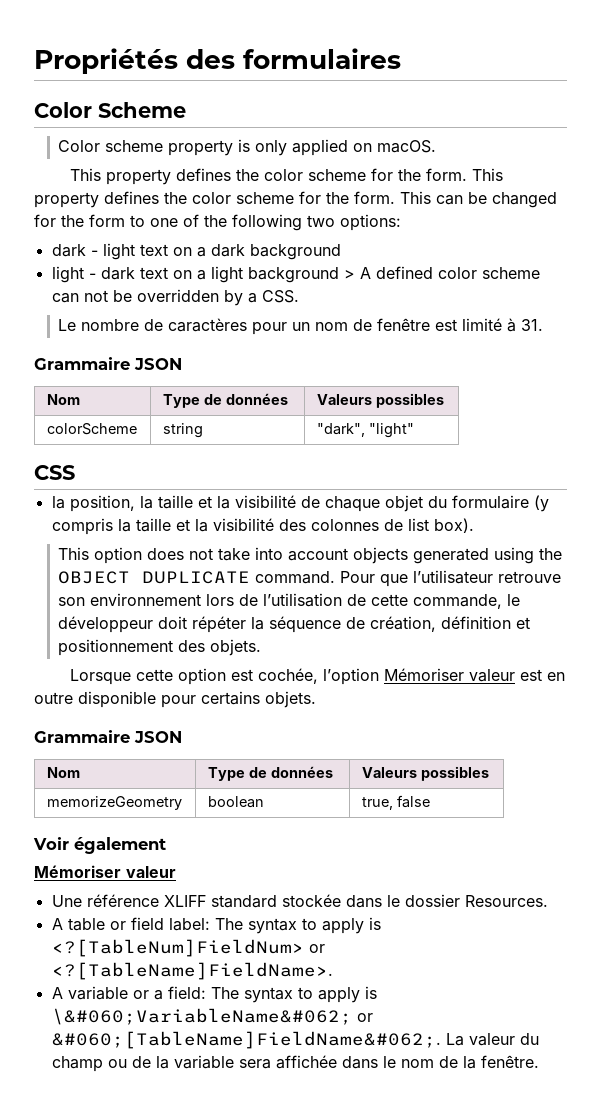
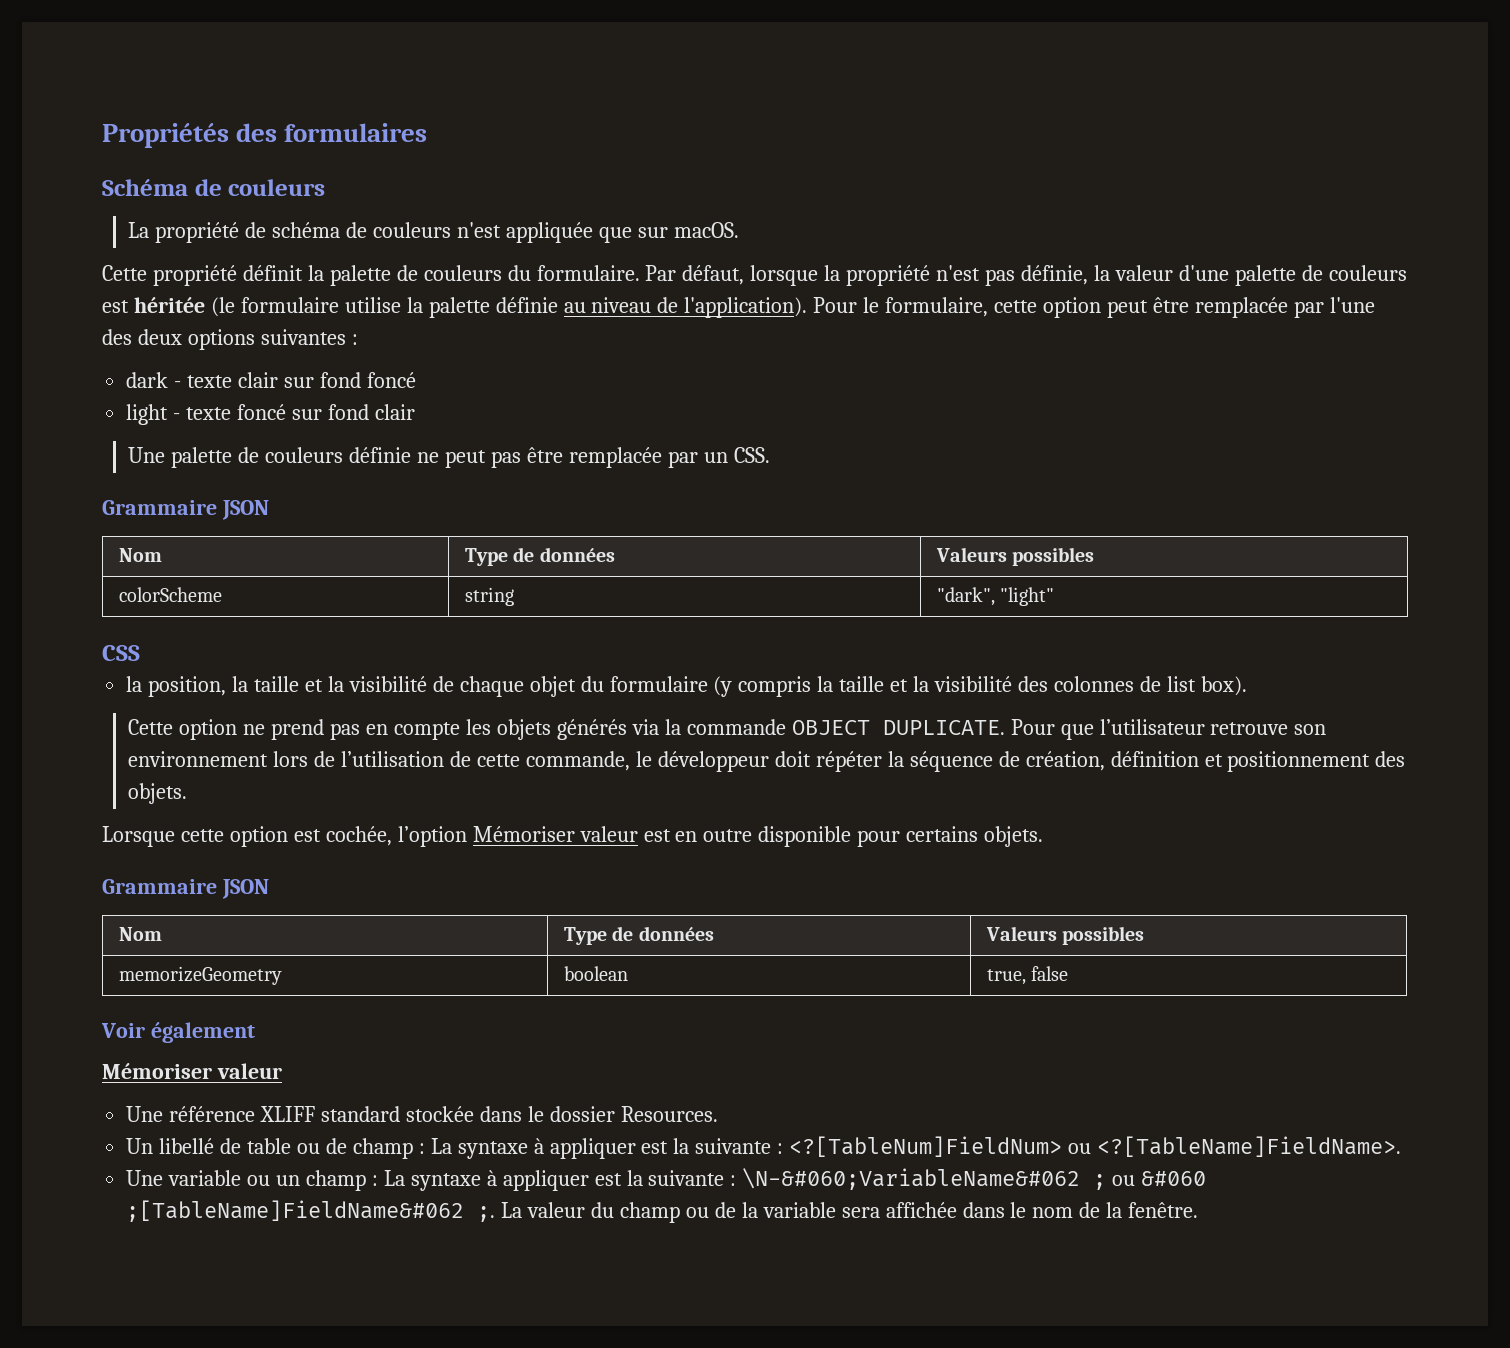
[34,102,186,118] [58,139,437,156] [70,168,504,185] [34,191,557,208] [34,214,401,231] [51,243,341,260] [51,266,540,283] [51,289,299,306] [58,318,544,335] Color Scheme // Color scheme property is only applied on macOS. // This property defines the color scheme for the form. This property defines the color scheme for the form. This can be changed for the form to one of the following two options: // dark - light text on a dark background // light - dark text on a light background > A defined color scheme can not be overridden by a CSS. // Le nombre de caractères pour un nom de fenêtre est limité à 31. -> [102,179,326,196] [128,222,739,243] [102,265,1407,286] [102,297,1375,318] [102,329,358,350] [126,372,416,388] [126,404,415,425] [128,447,770,468] Schéma de couleurs // La propriété de schéma de couleurs n'est appliquée que sur macOS. // Cette propriété définit la palette de couleurs du formulaire. Par défaut, lorsque la propriété n'est pas définie, la valeur d'une palette de couleurs est héritée (le formulaire utilise la palette définie au niveau de l'application). Pour le formulaire, cette option peut être remplacée par l'une des deux options suivantes : // dark - texte clair sur fond foncé // light - texte foncé sur fond clair // Une palette de couleurs définie ne peut pas être remplacée par un CSS.
[58,547,563,564] [58,571,336,584] This option does not take into account objects generated using the OBJECT DUPLICATE command. -> [128,719,1005,740] Cette option ne prend pas en compte les objets générés via la commande OBJECT DUPLICATE.
[51,917,381,934] [51,939,325,957] [51,962,333,980] [51,986,377,1003] [51,1008,373,1025] [51,1031,441,1049] A table or field label: The syntax to apply is <?[TableNum]FieldNum> or <?[TableName]FieldName>. // A variable or a field: The syntax to apply is \&#060;VariableName&#062; or &#060;[TableName]FieldName&#062;. -> [126,1136,1402,1159] [126,1168,1207,1191] [126,1200,496,1222] Un libellé de table ou de champ : La syntaxe à appliquer est la suivante : <?[TableNum]FieldNum> ou <?[TableName]FieldName>. // Une variable ou un champ : La syntaxe à appliquer est la suivante : \N-&#060;VariableName&#062 ; ou &#060 ;[TableName]FieldName&#062 ;.

